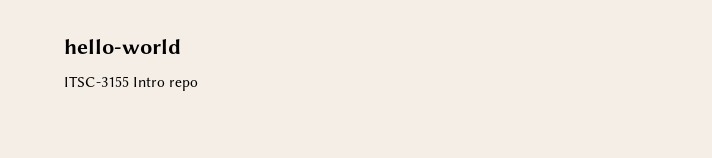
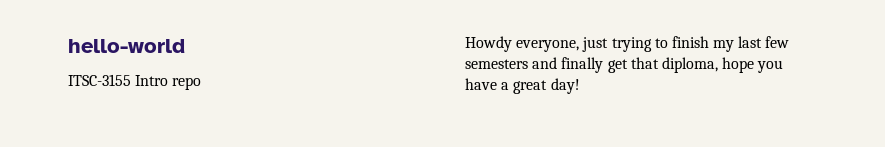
(199, 85) none -> [465,36,790,52] [465,57,784,73] [465,78,580,94] // Howdy everyone, just trying to finish my last few semesters and finally get that diploma, hope you have a great day!

